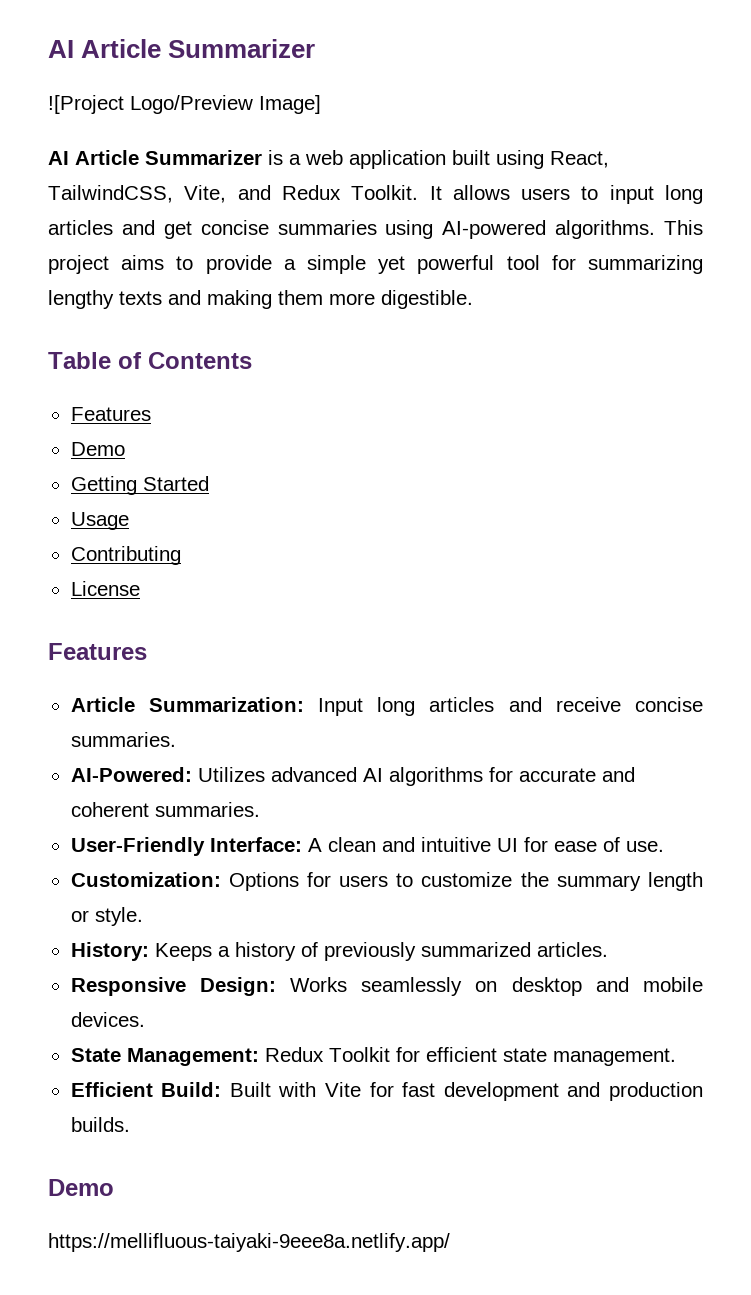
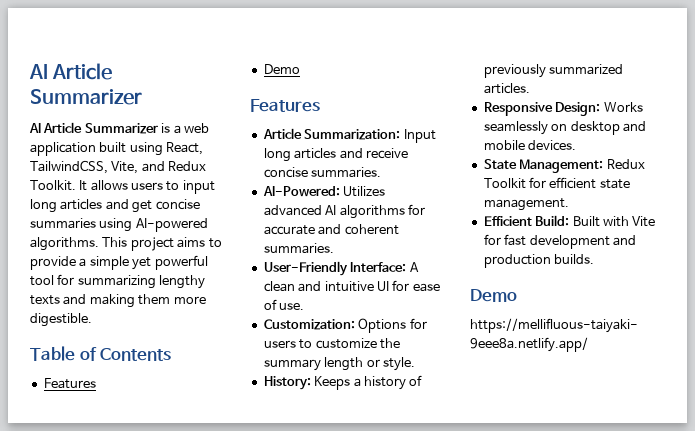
[48,39,316,58] [48,95,321,114] AI Article Summarizer // ![Project Logo/Preview Image] -> [29,63,113,80] [30,89,142,105] AI Article Summarizer
[70,476,209,495] [70,512,129,530] [70,546,181,565] [70,581,140,596] // Getting Started // Usage // Contributing // License -> (300, 69) none

